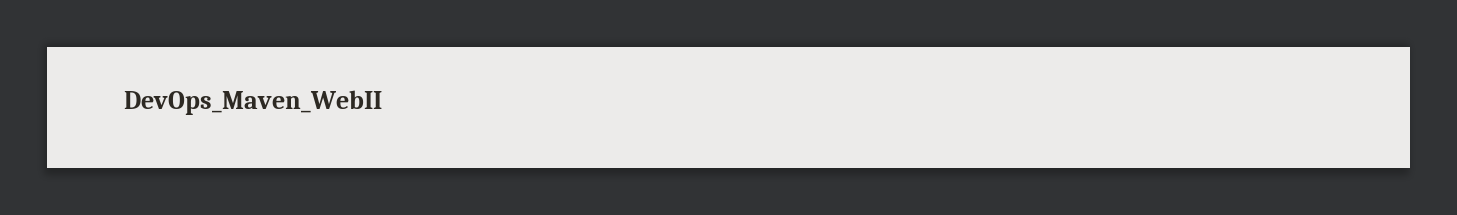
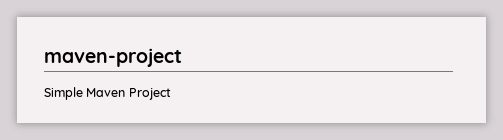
[124,90,382,115] DevOps_Maven_WebII -> [44,48,182,67] [44,87,171,100] maven-project // Simple Maven Project

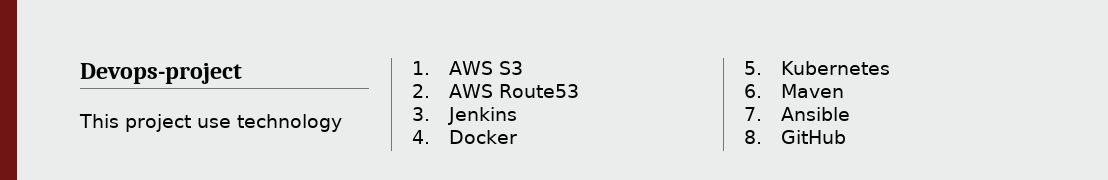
[44,48,182,67] [44,87,171,100] maven-project // Simple Maven Project -> [80,63,242,84] [79,114,342,132] [412,61,523,75] [412,84,579,98] [412,107,517,125] [412,130,517,144] [744,61,890,75] [744,84,844,98] [744,107,850,121] [744,130,846,144] Devops-project // This project use technology // 1. AWS S3 // 2. AWS Route53 // 3. Jenkins // 4. Docker // 5. Kubernetes // 6. Maven // 7. Ansible // 8. GitHub

